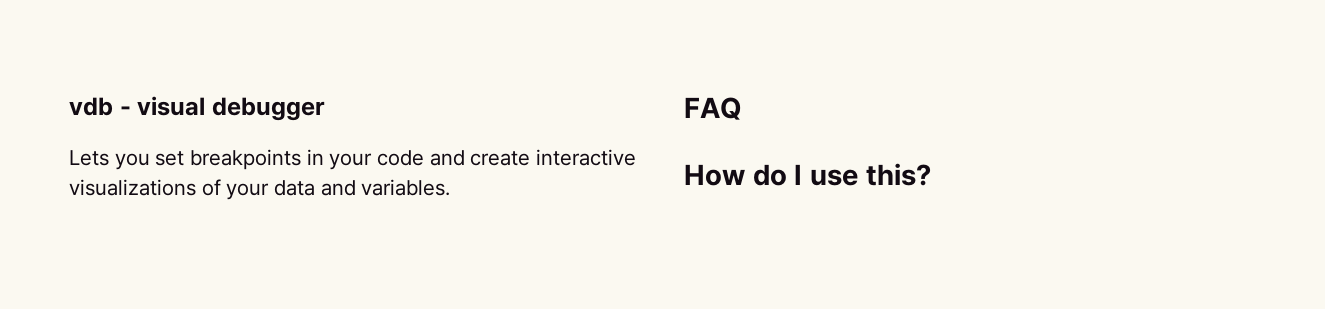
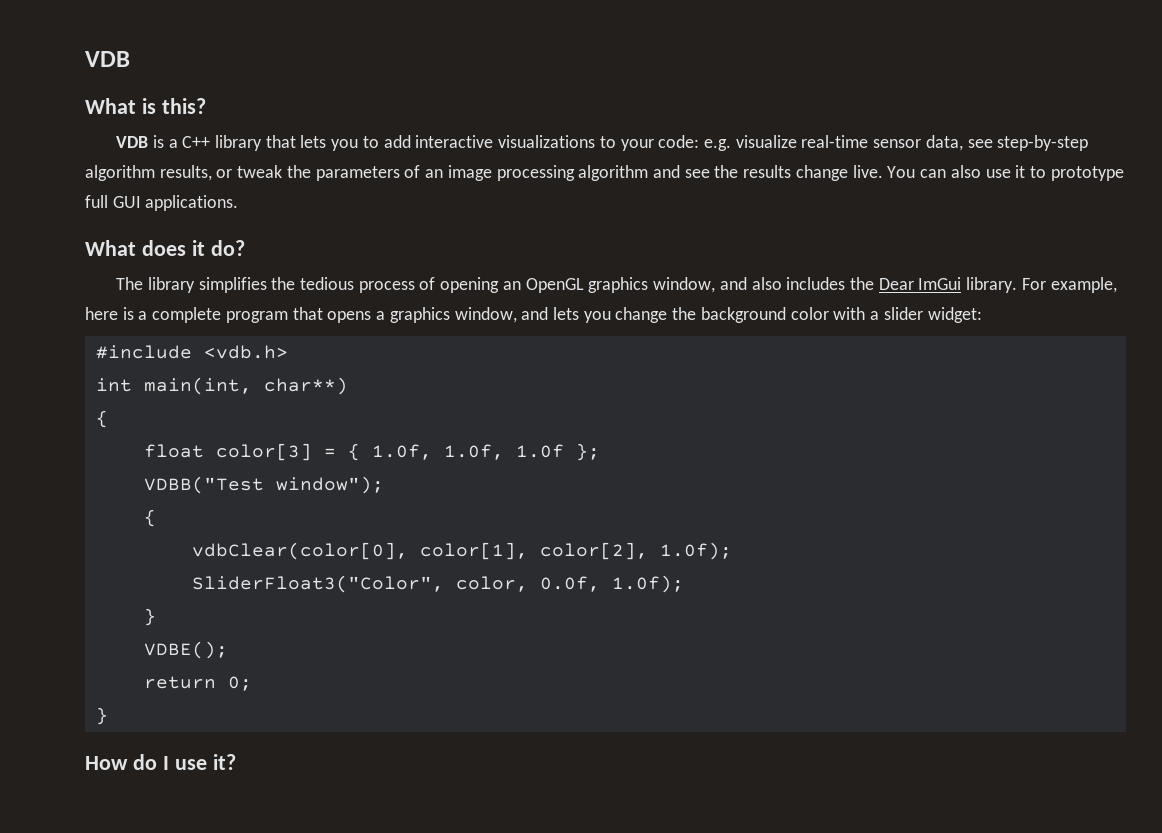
[69,96,325,121] [69,149,637,170] [69,179,451,200] [684,97,741,120] vdb - visual debugger // Lets you set breakpoints in your code and create interactive visualizations of your data and variables. // FAQ -> [85,51,130,67] [85,98,206,114] [116,135,1089,151] [85,165,1124,181] [85,195,239,211] [85,240,245,256] [116,277,1117,293] [85,307,982,323] [95,345,288,359] [95,377,348,395] [95,410,108,428] [143,443,600,461] [143,476,384,494] [143,509,156,527] [191,542,732,560] [191,575,684,593] [143,608,156,626] [143,641,228,659] [143,676,252,691] [95,707,108,725] VDB // What is this? // VDB is a C++ library that lets you to add interactive visualizations to your code: e.g. visualize real-time sensor data, see step-by-step algorithm results, or tweak the parameters of an image processing algorithm and see the results change live. You can also use it to prototype full GUI applications. // What does it do? // The library simplifies the tedious process of opening an OpenGL graphics window, and also includes the Dear ImGui library. For example, here is a complete program that opens a graphics window, and lets you change the background color with a slider widget: // #include <vdb.h> // int main(int, char**) // { // float color[3] = { 1.0f, 1.0f, 1.0f }; // VDBB("Test window"); // { // vdbClear(color[0], color[1], color[2], 1.0f); // SliderFloat3("Color", color, 0.0f, 1.0f); // } // VDBE(); // return 0; // }
[865,163,931,186] this? -> [212,754,236,770] it?

